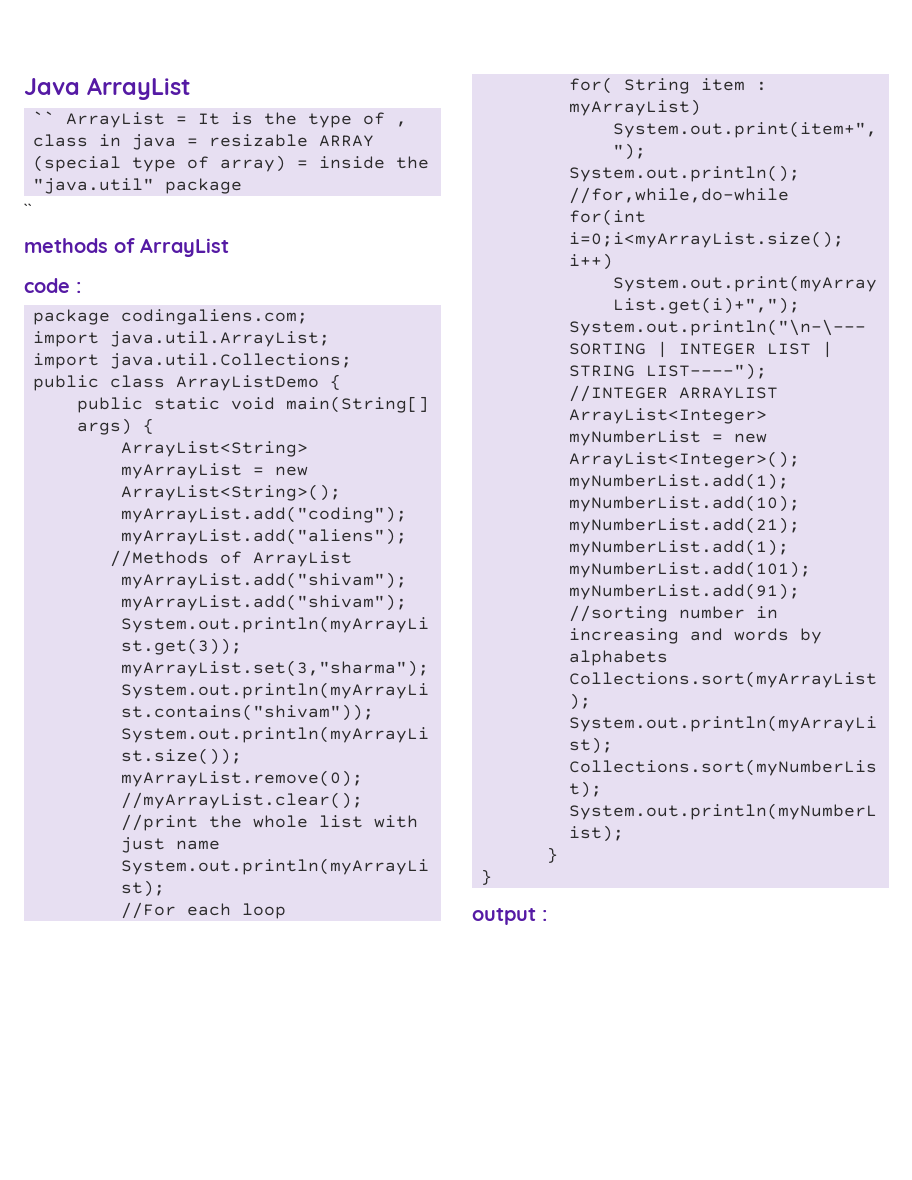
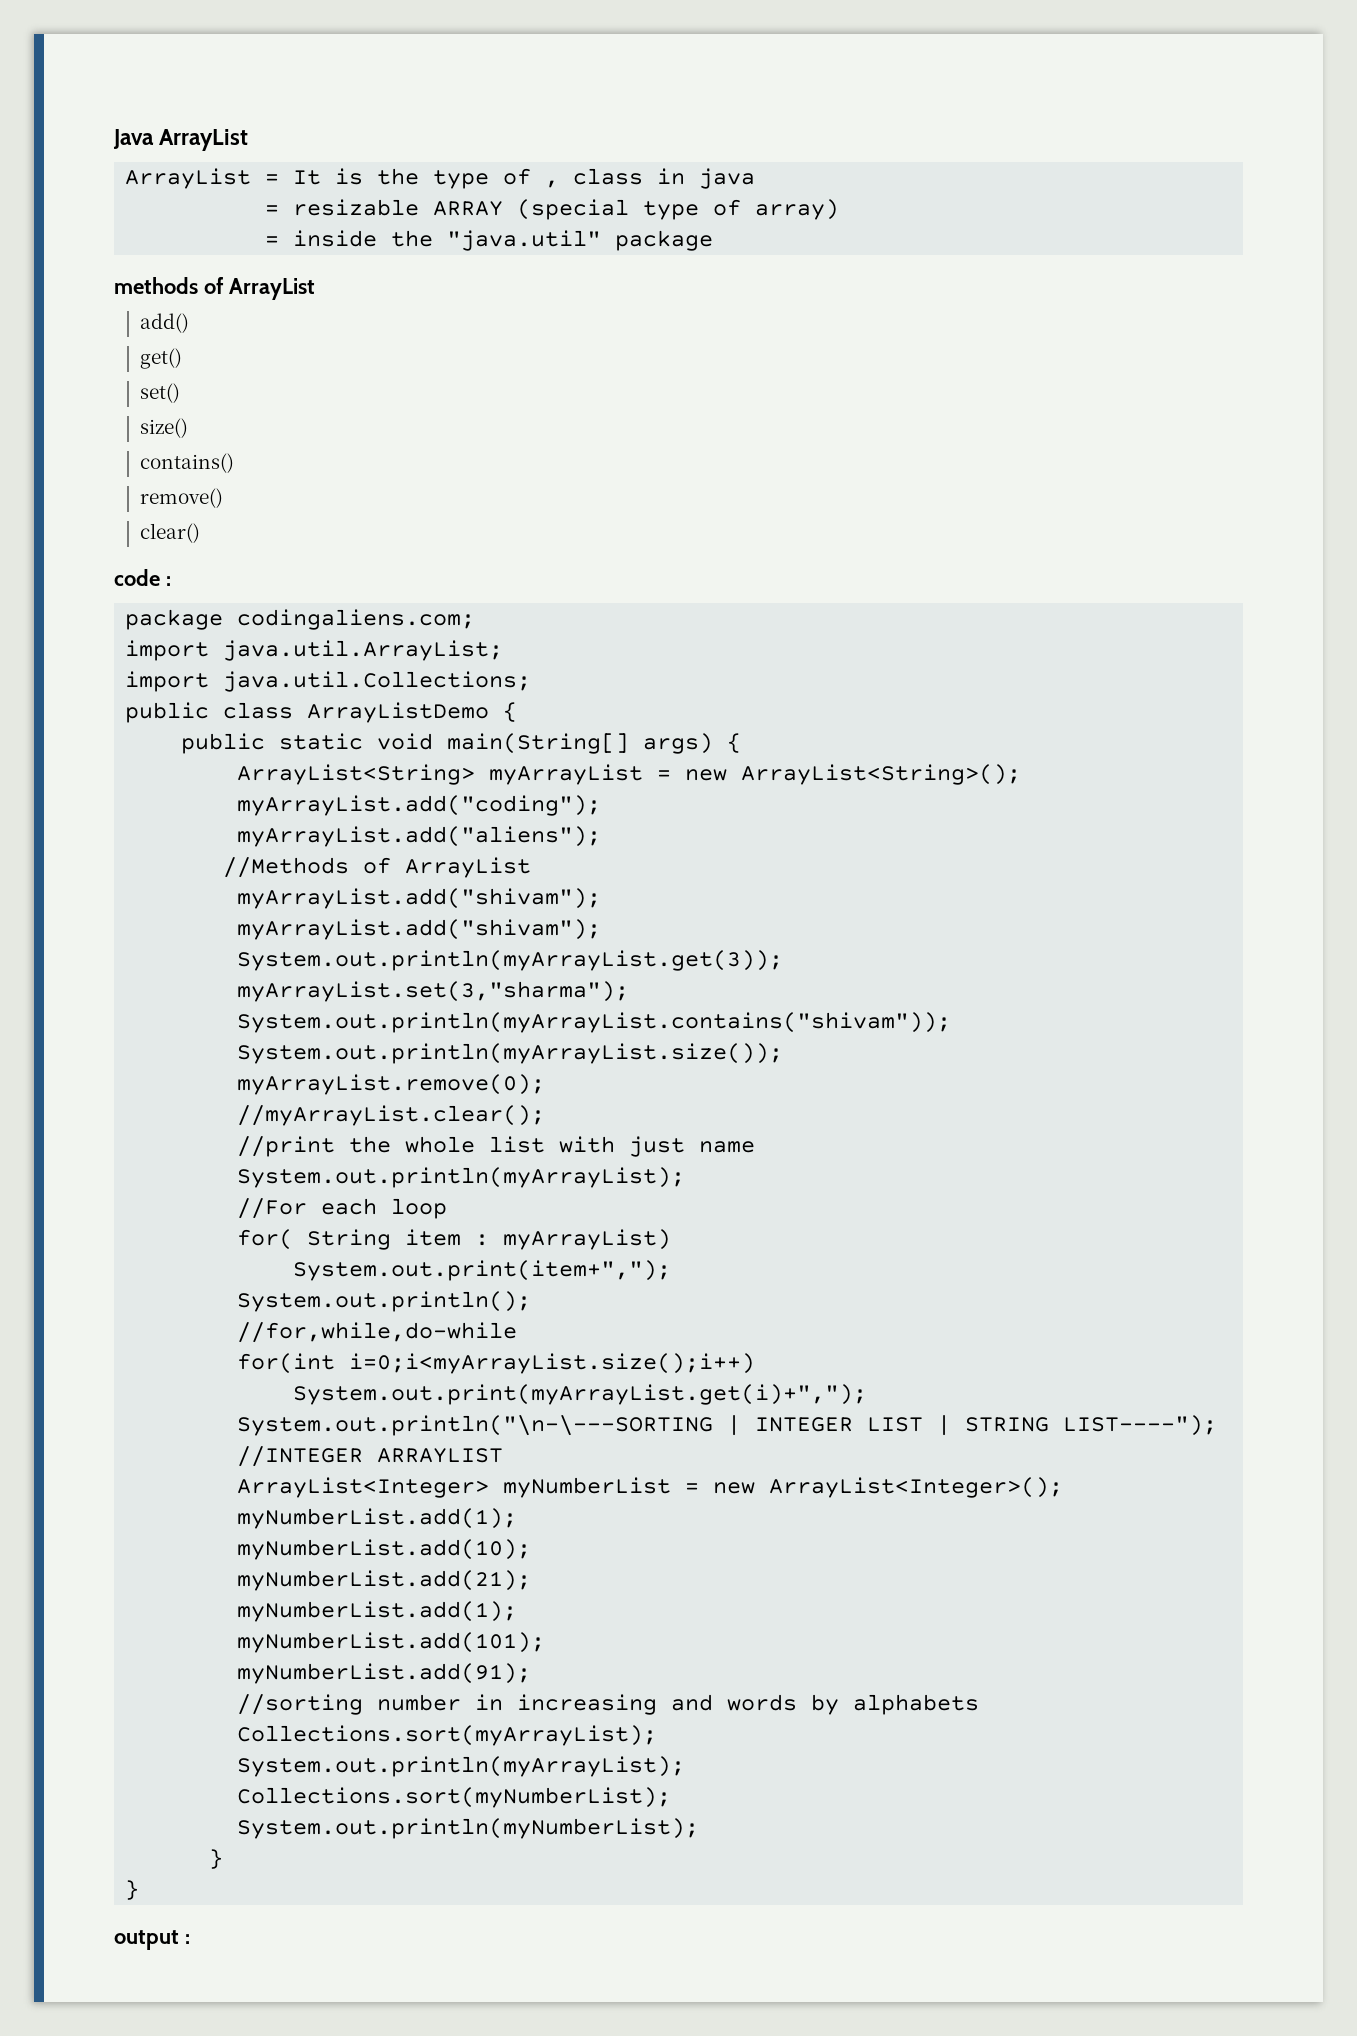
[33,111,55,124] `` -> (249, 140) none
(176, 142) none -> (756, 178) //
(286, 163) none -> (840, 209) //
[24,203,32,215] // `` -> (714, 240) none
(229, 247) none -> [139,313,189,333] [139,348,182,369] [139,383,180,403] [139,418,188,438] [139,453,234,473] [139,488,223,508] [139,523,200,543] // add() // get() // set() // size() // contains() // remove() // clear()

